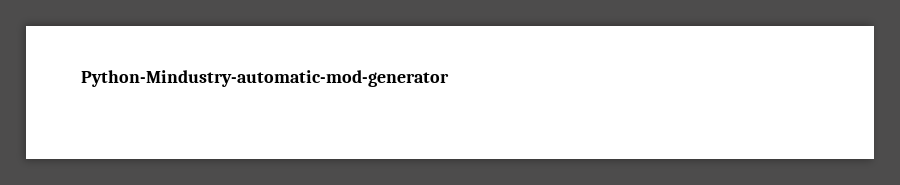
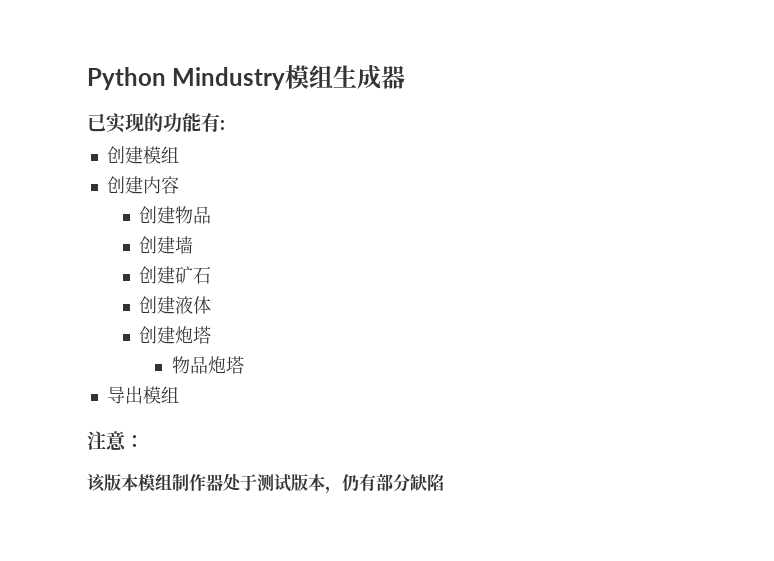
[81,70,449,87] Python-Mindustry-automatic-mod-generator -> [87,65,406,90] [87,113,225,133] [106,146,179,164] [106,176,179,194] [139,206,212,224] [139,236,194,254] [139,266,212,284] [139,296,212,314] [139,326,212,344] [171,356,244,374] [106,386,179,404] [87,431,144,451] [87,473,444,494] Python Mindustry模组生成器 // 已实现的功能有: // 创建模组 // 创建内容 // 创建物品 // 创建墙 // 创建矿石 // 创建液体 // 创建炮塔 // 物品炮塔 // 导出模组 // 注意： // 该版本模组制作器处于测试版本，仍有部分缺陷

